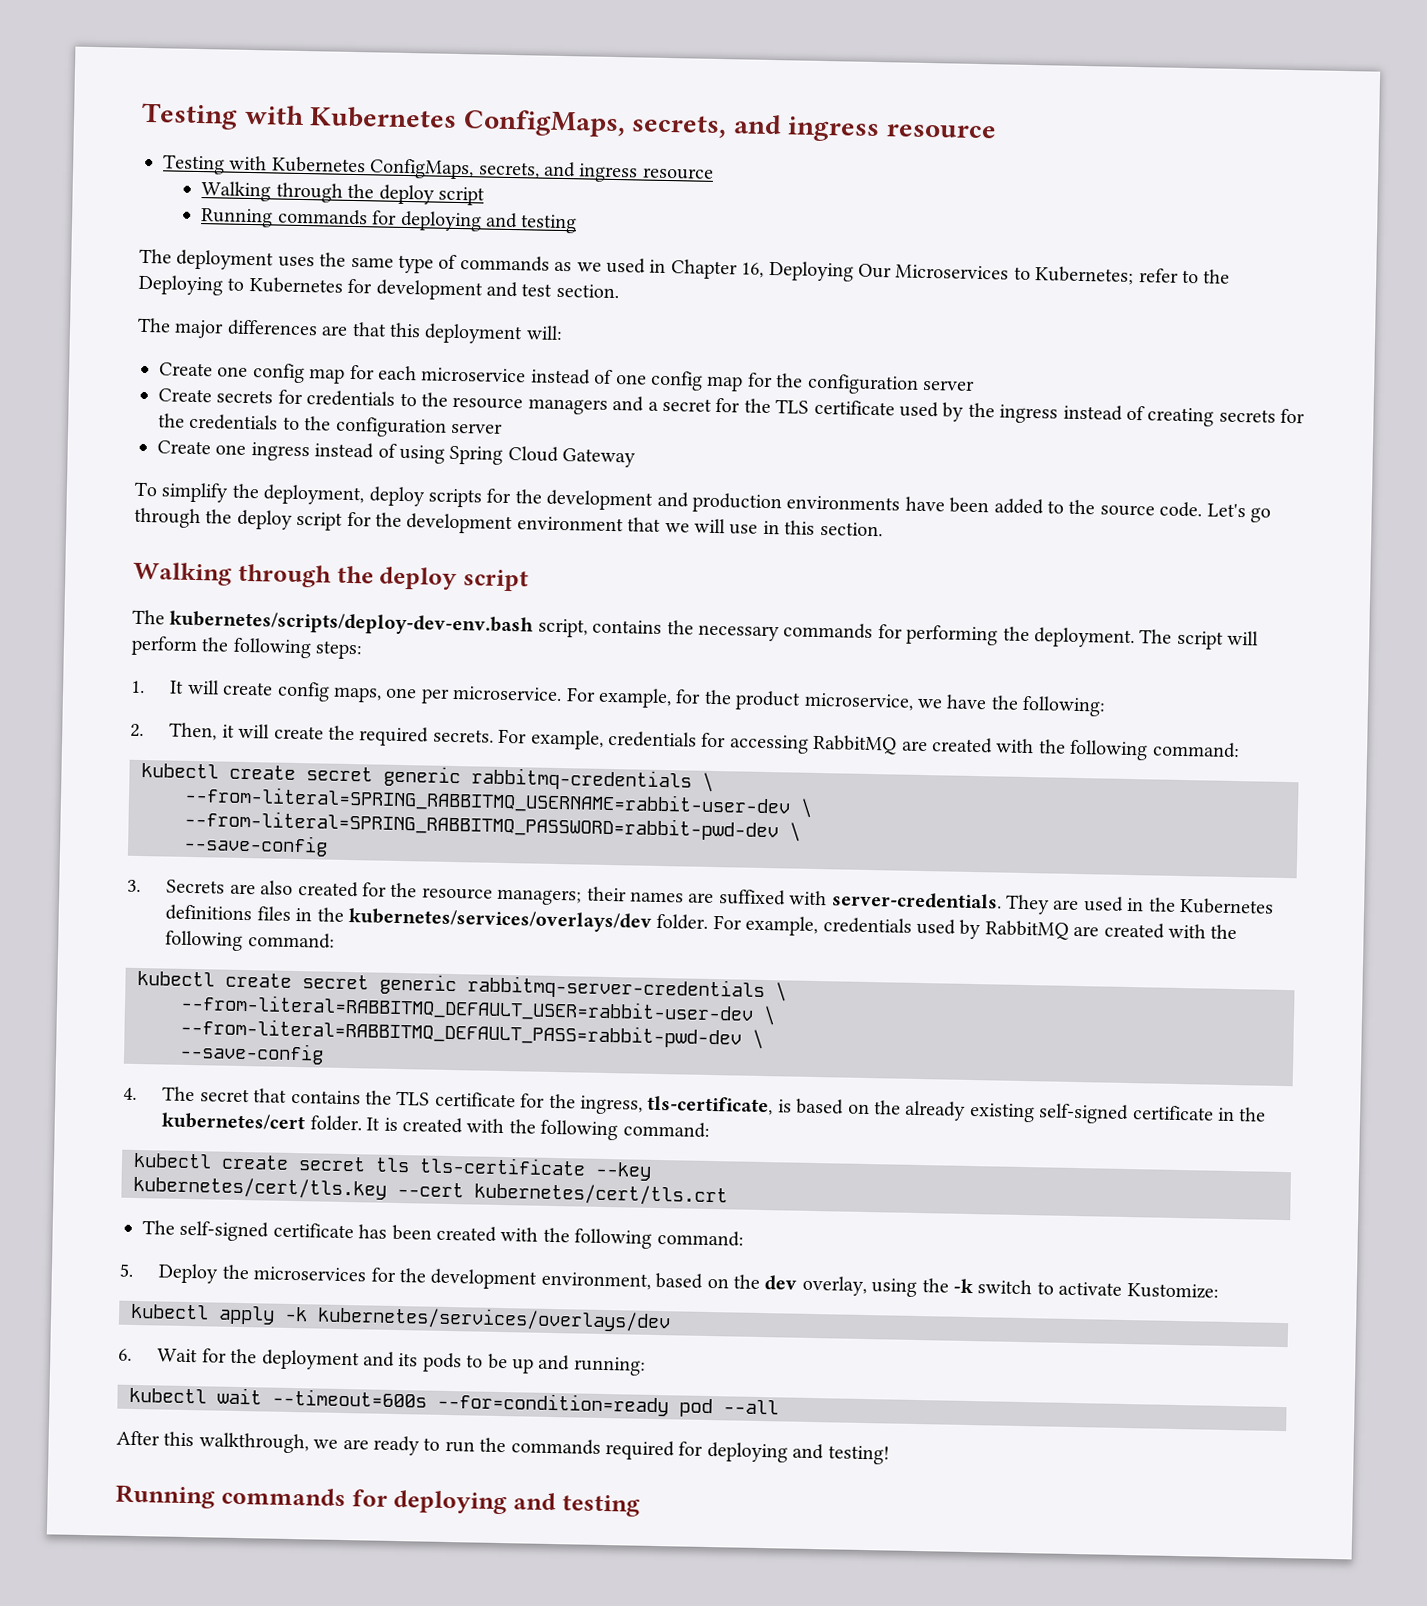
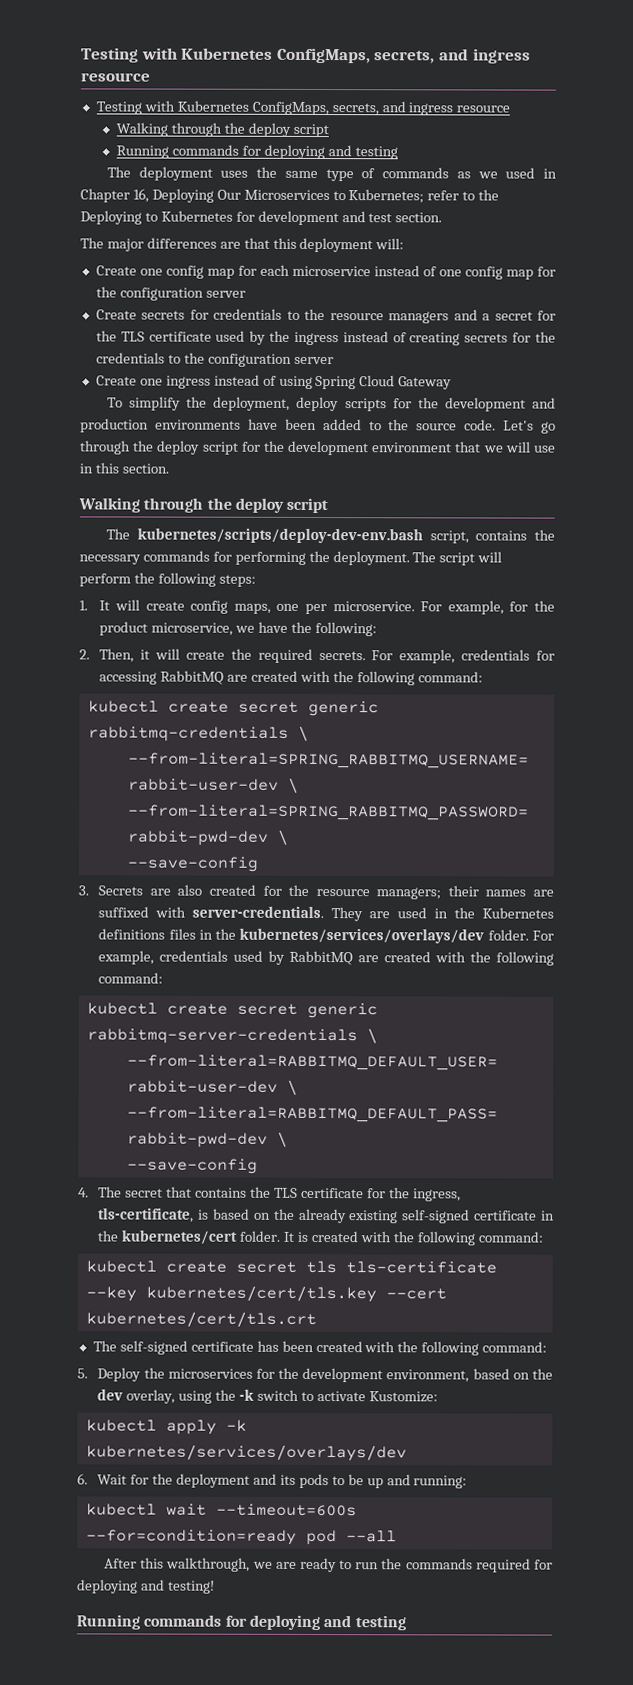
(652, 1171) // -> (137, 1294) none

